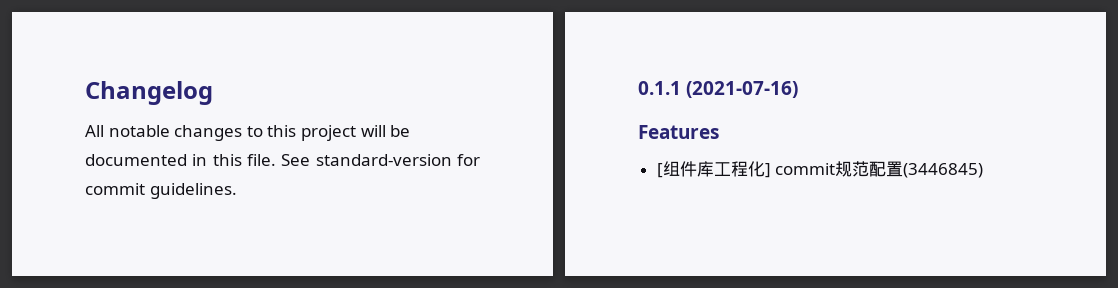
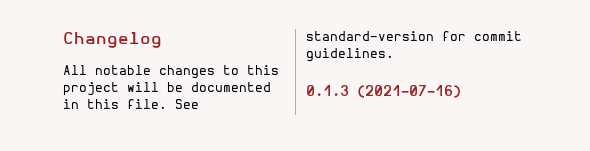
[638,81,681,95] 0.1.1 -> [306,85,349,96] 0.1.3
[638,125,719,139] [656,161,984,178] // Features // [组件库工程化] commit规范配置(3446845) -> (461, 91) none

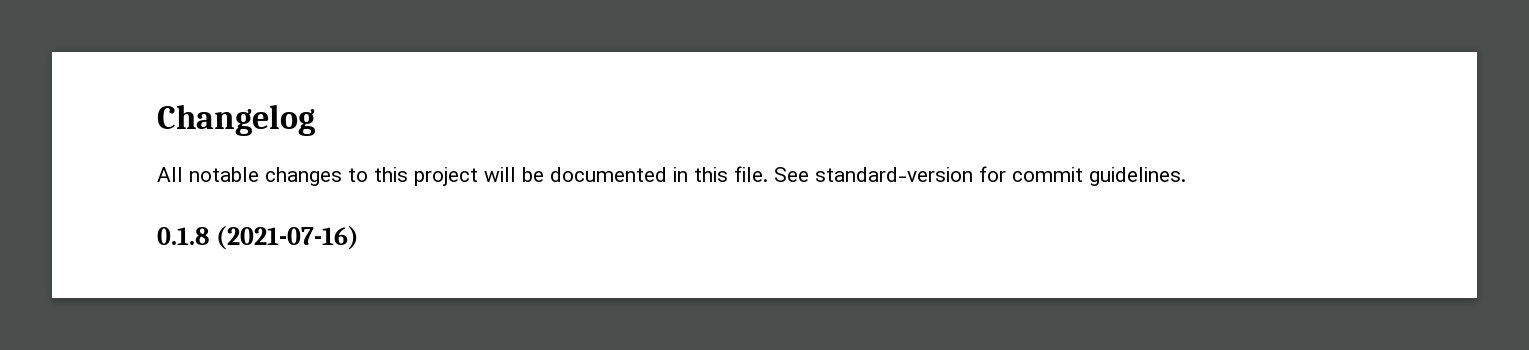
[306,85,349,96] 0.1.3 -> [157,227,209,245] 0.1.8

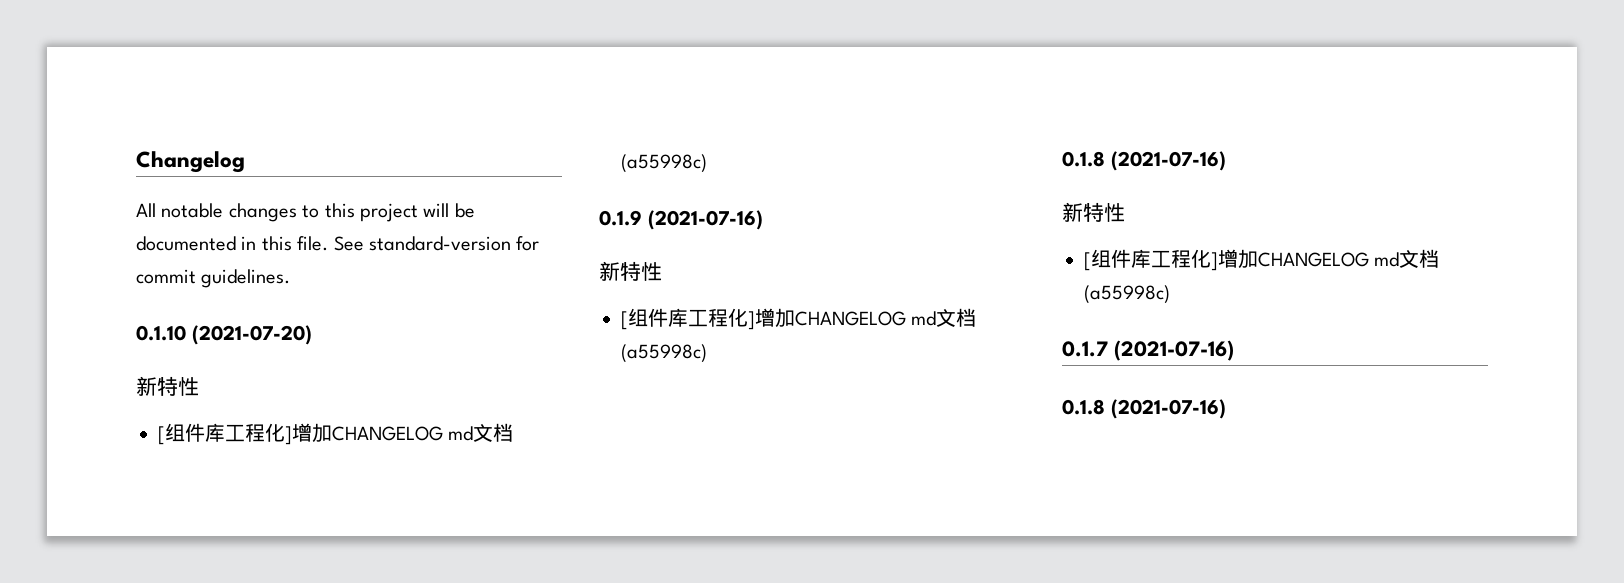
(1186, 176) none -> [136,325,312,345] [136,376,199,396] [158,423,514,445] [621,154,707,173] [599,210,763,230] [599,261,662,281] [621,308,977,330] [621,344,707,363] [1062,151,1226,171] [1062,202,1125,222] [1084,249,1440,271] [1084,285,1170,304] [1062,340,1234,361] // 0.1.10 (2021-07-20) // 新特性 // [组件库工程化]增加CHANGELOG md文档(a55998c) // 0.1.9 (2021-07-16) // 新特性 // [组件库工程化]增加CHANGELOG md文档(a55998c) // 0.1.8 (2021-07-16) // 新特性 // [组件库工程化]增加CHANGELOG md文档(a55998c) // 0.1.7 (2021-07-16)

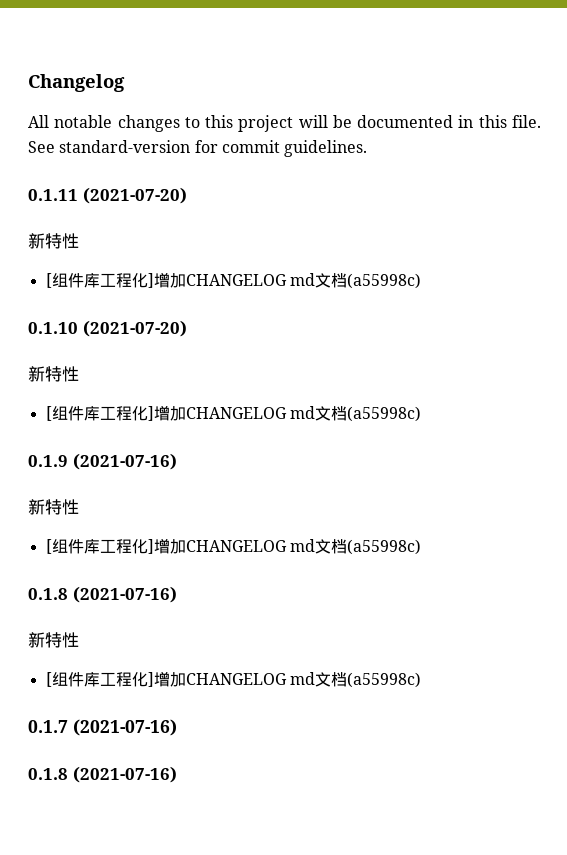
(291, 278) none -> [28,187,187,204] [28,233,79,249] [45,272,421,289] // 0.1.11 (2021-07-20) // 新特性 // [组件库工程化]增加CHANGELOG md文档(a55998c)

